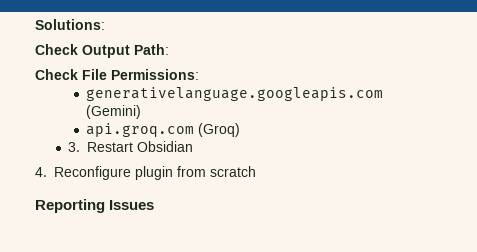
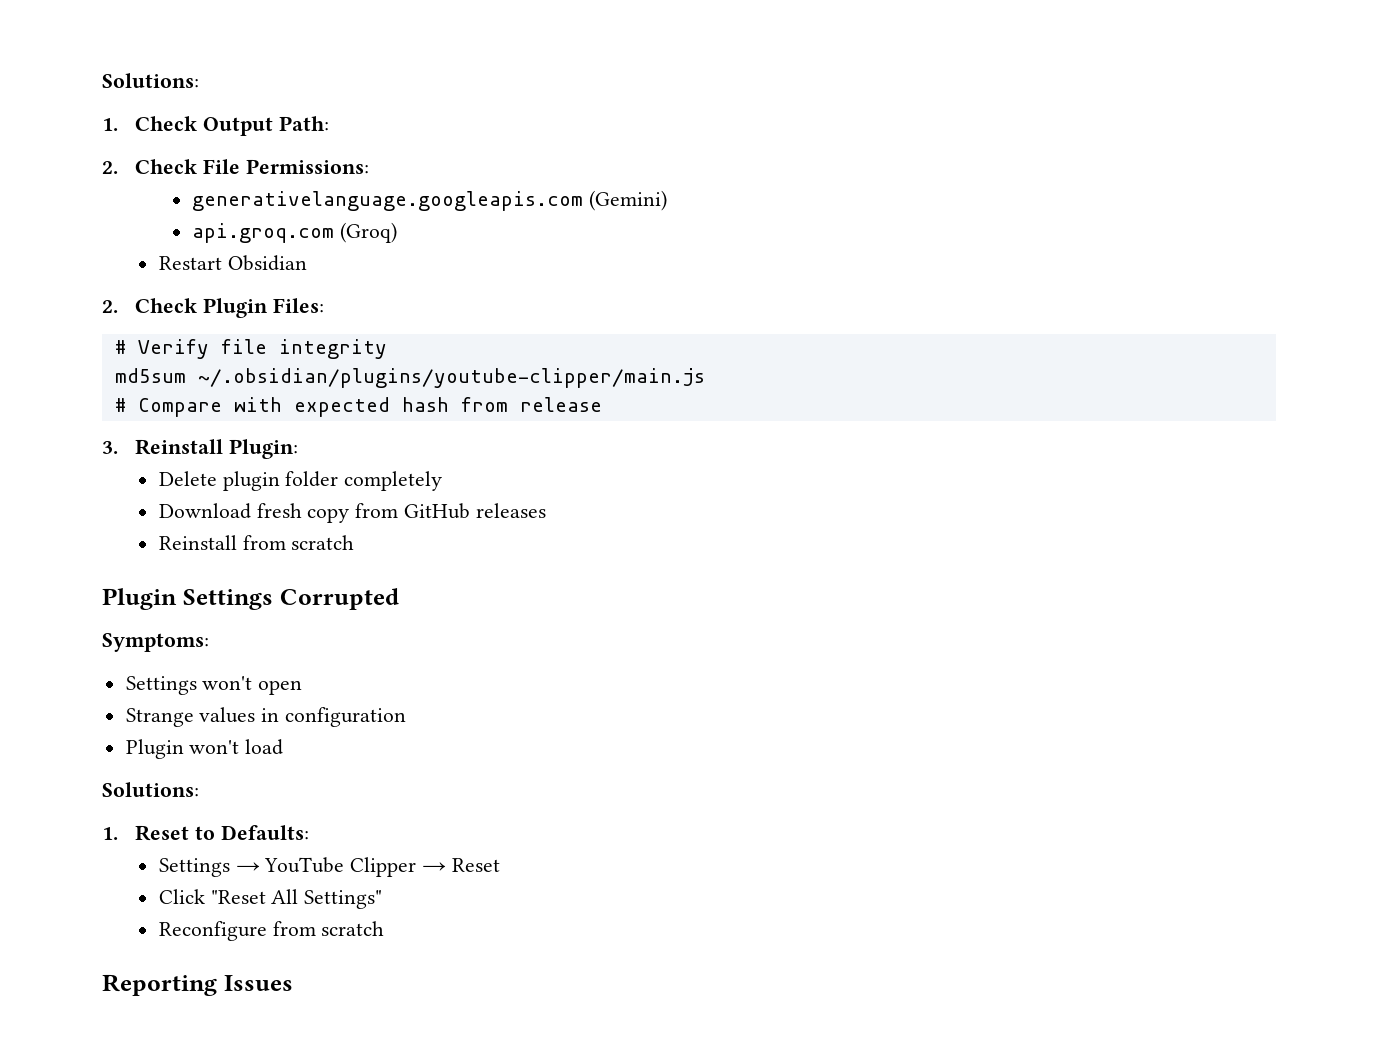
[35,19,105,30] Solutions: // -> [102,73,199,88] [102,118,118,131] Solutions: // 1.
(169, 49) none -> [102,161,118,174] 2.
[68,142,81,152] 3. -> (397, 232) none
[35,166,173,180] 4. Reconfigure plugin -> [102,298,324,318] [114,339,387,359] [114,368,705,388] [114,397,602,417] [102,439,298,459] [158,471,443,491] [158,503,546,523] [158,535,355,550] [102,588,399,610] [102,633,209,652] [125,676,303,695] [125,707,407,727] [125,739,284,759] [102,782,199,797] [102,825,309,841] [158,857,500,877] [158,889,383,909] [158,921,267,941] 2. Check Plugin Files: // # Verify file integrity // md5sum ~/.obsidian/plugins/youtube-clipper/main.js // # Compare with expected hash from release // 3. Reinstall Plugin: // Delete plugin folder completely // Download fresh copy from GitHub releases // Reinstall from scratch // Plugin Settings Corrupted // Symptoms: // Settings won't open // Strange values in configuration // Plugin won't load // Solutions: // 1. Reset to Defaults: // Settings → YouTube Clipper → Reset // Click "Reset All Settings" // Reconfigure

